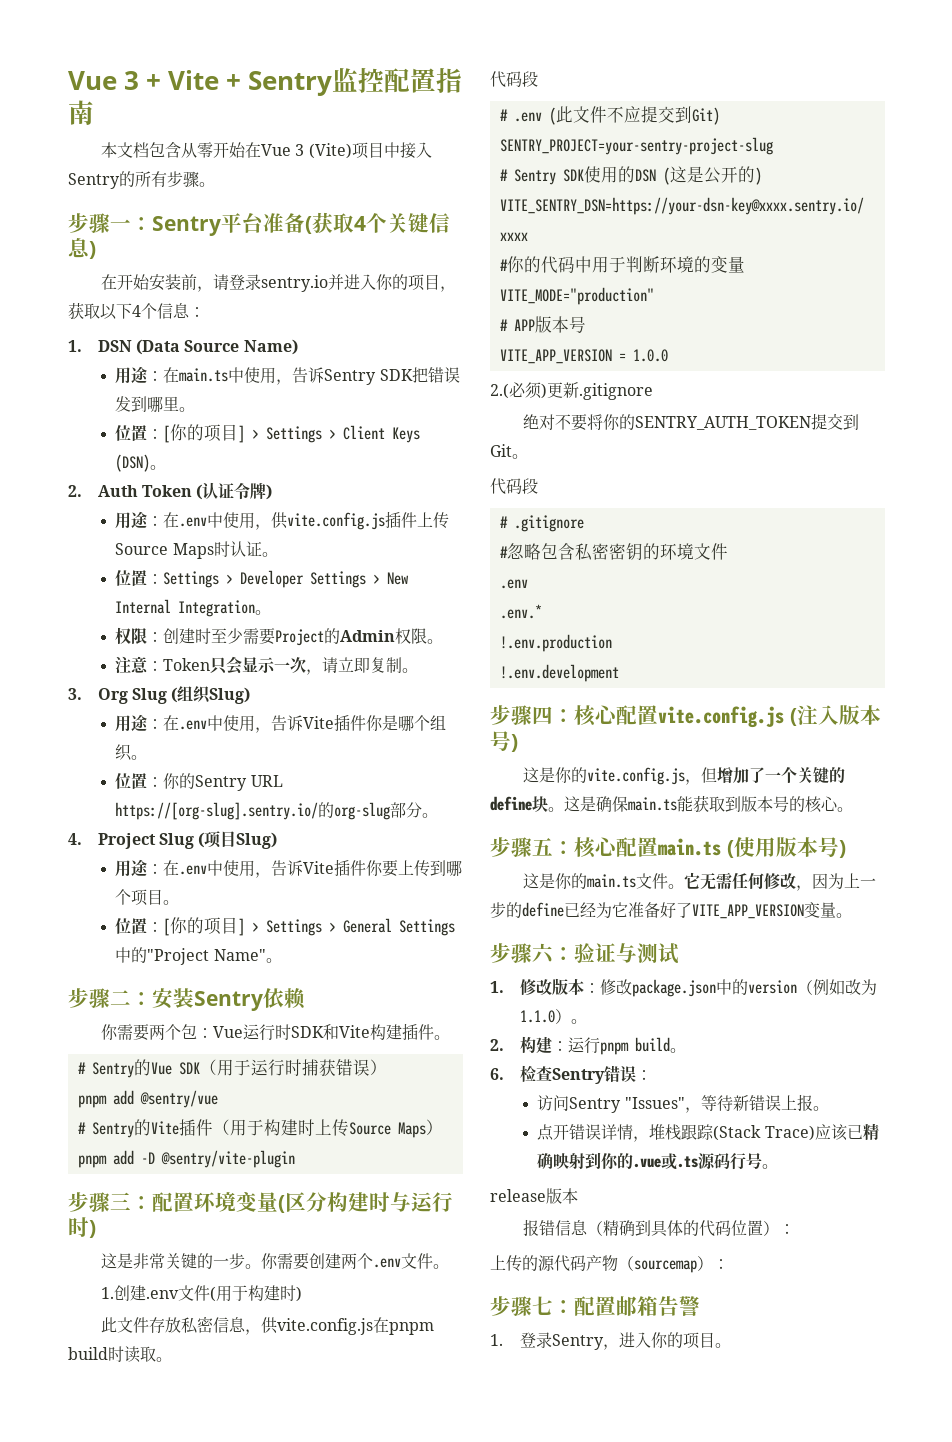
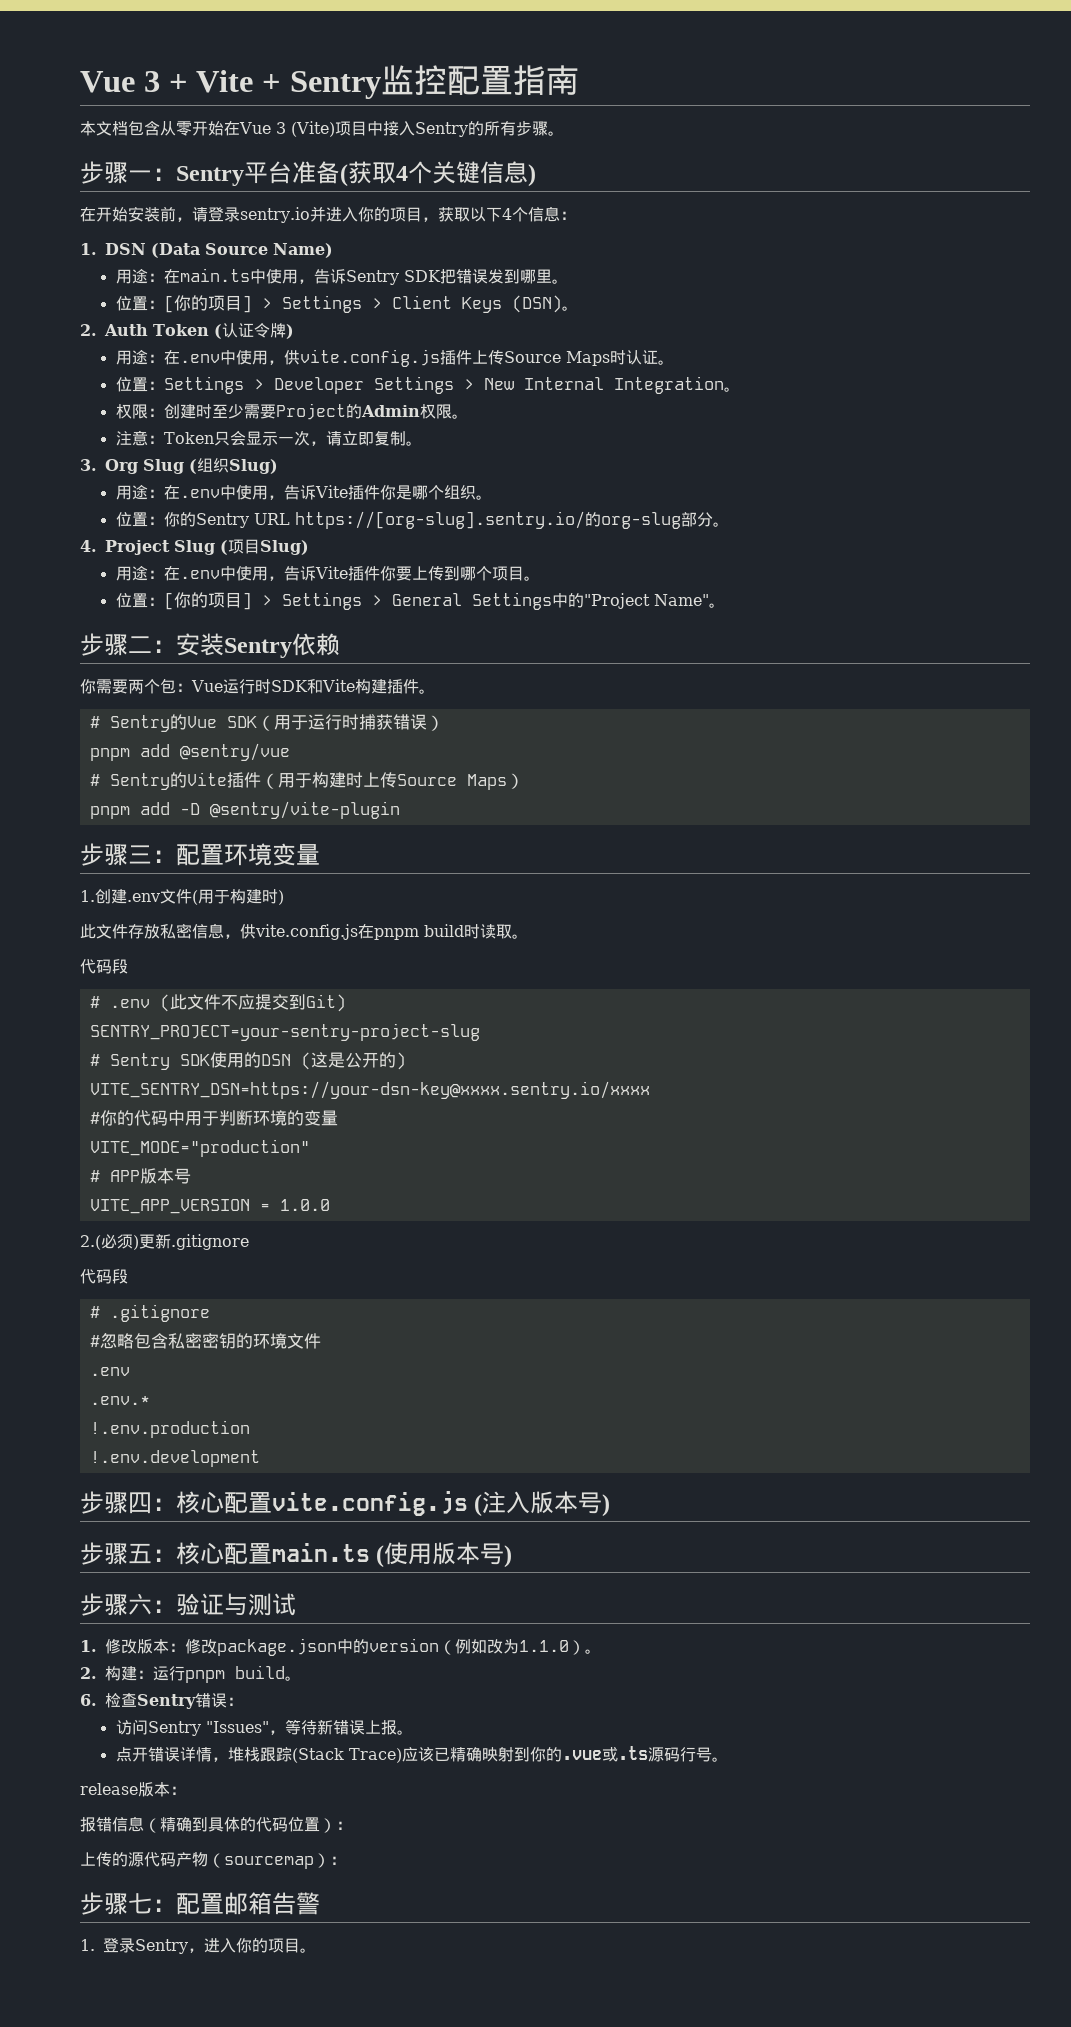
[278,1192,453,1213] [68,1217,96,1238] [101,1253,450,1270] (区分构建时与运行时) // 这是非常关键的一步。你需要创建两个.env文件。 -> (320, 854) none
[523,413,860,431] [490,444,528,459] // 绝对不要将你的SENTRY_AUTH_TOKEN提交到Git。 -> (249, 1242) none
[523,767,846,785] [490,795,853,813] // 这是你的vite.config.js，但增加了一个关键的define块。这是确保main.ts能获取到版本号的核心。 -> (611, 1505) none
[523,872,877,891] [490,902,852,919] // 这是你的main.ts文件。它无需任何修改，因为上一步的define已经为它准备好了VITE_APP_VERSION变量。 -> (513, 1556) none
(578, 1196) none -> [170,1786,186,1795] ：

